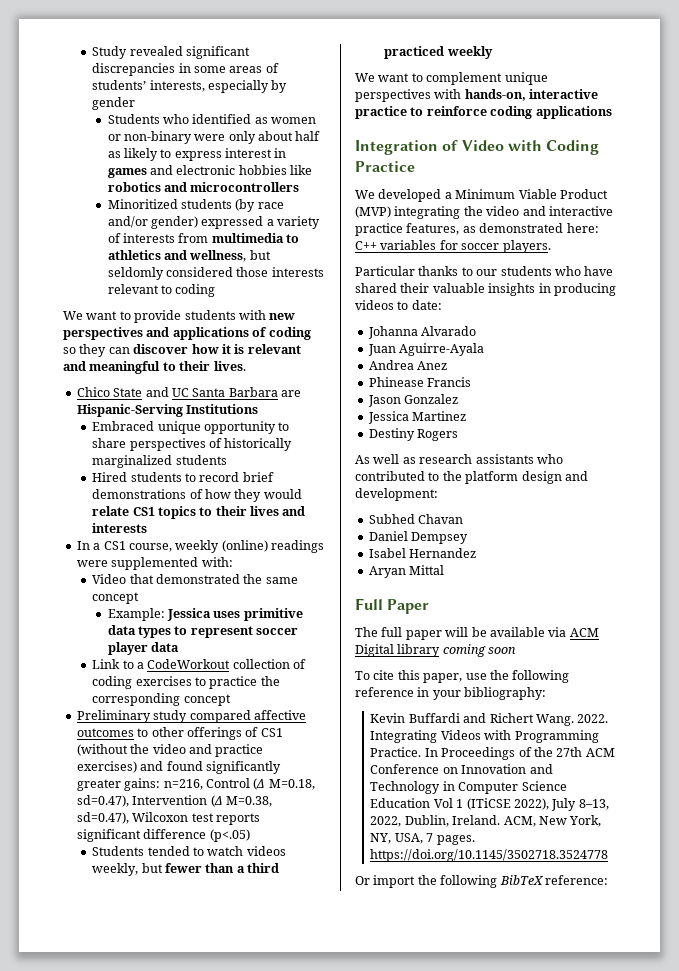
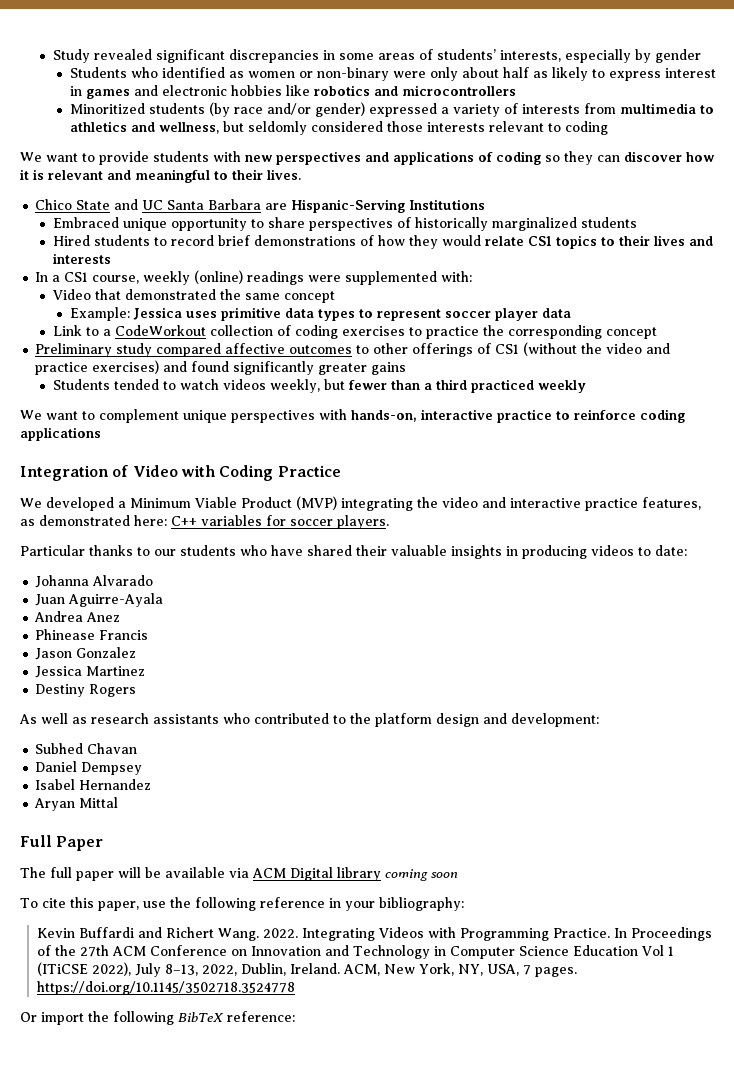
[124,778,315,791] [76,795,272,807] [76,812,260,825] [76,829,250,842] gains: n=216, Control (Δ M=0.18, sd=0.47), Intervention (Δ M=0.38, sd=0.47), Wilcoxon test reports significant difference (p<.05) -> [371,362,407,375] gains

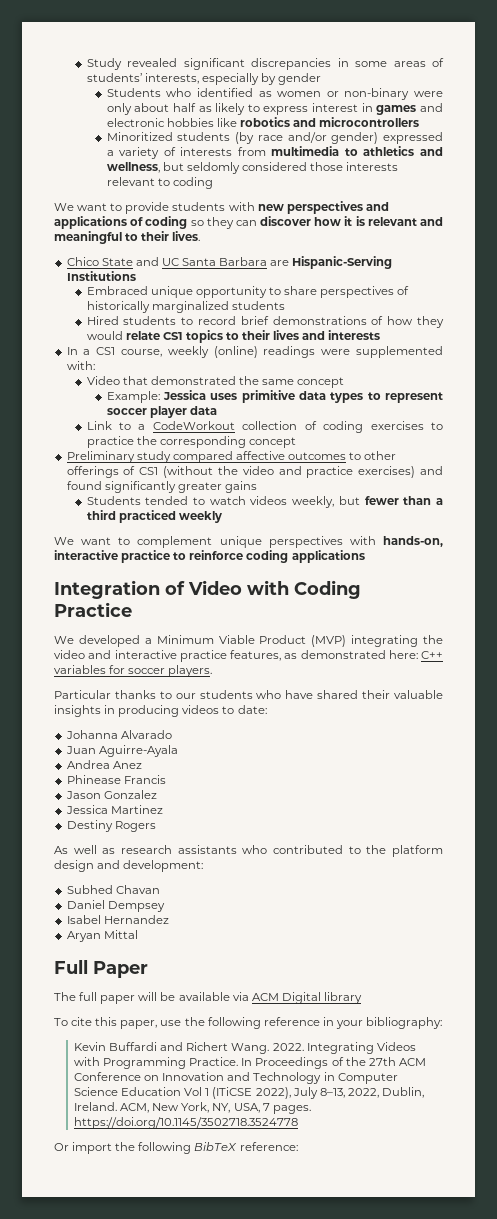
[385,869,458,881] coming soon -> (362, 998) none

